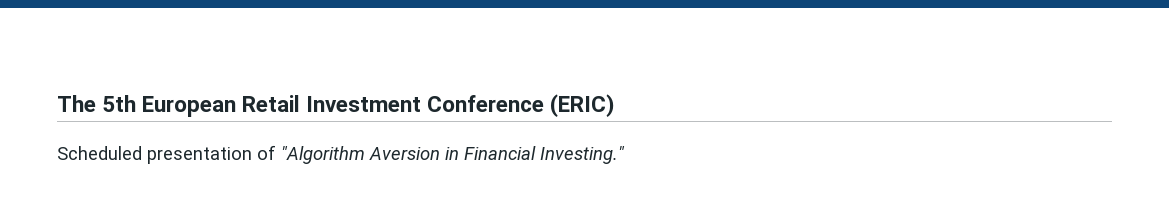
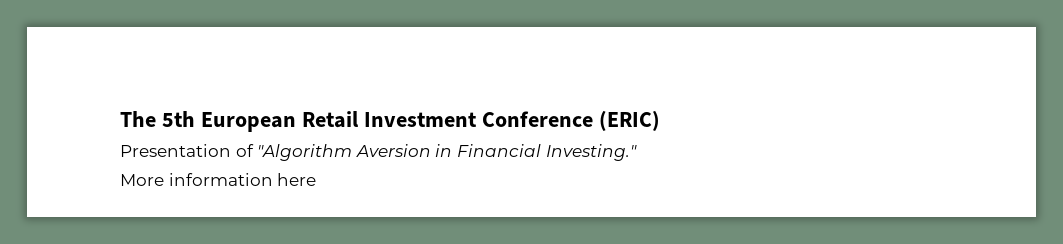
[57,146,252,164] Scheduled presentation -> [120,144,231,157] Presentation
(625, 155) none -> [120,173,317,186] // More information here

